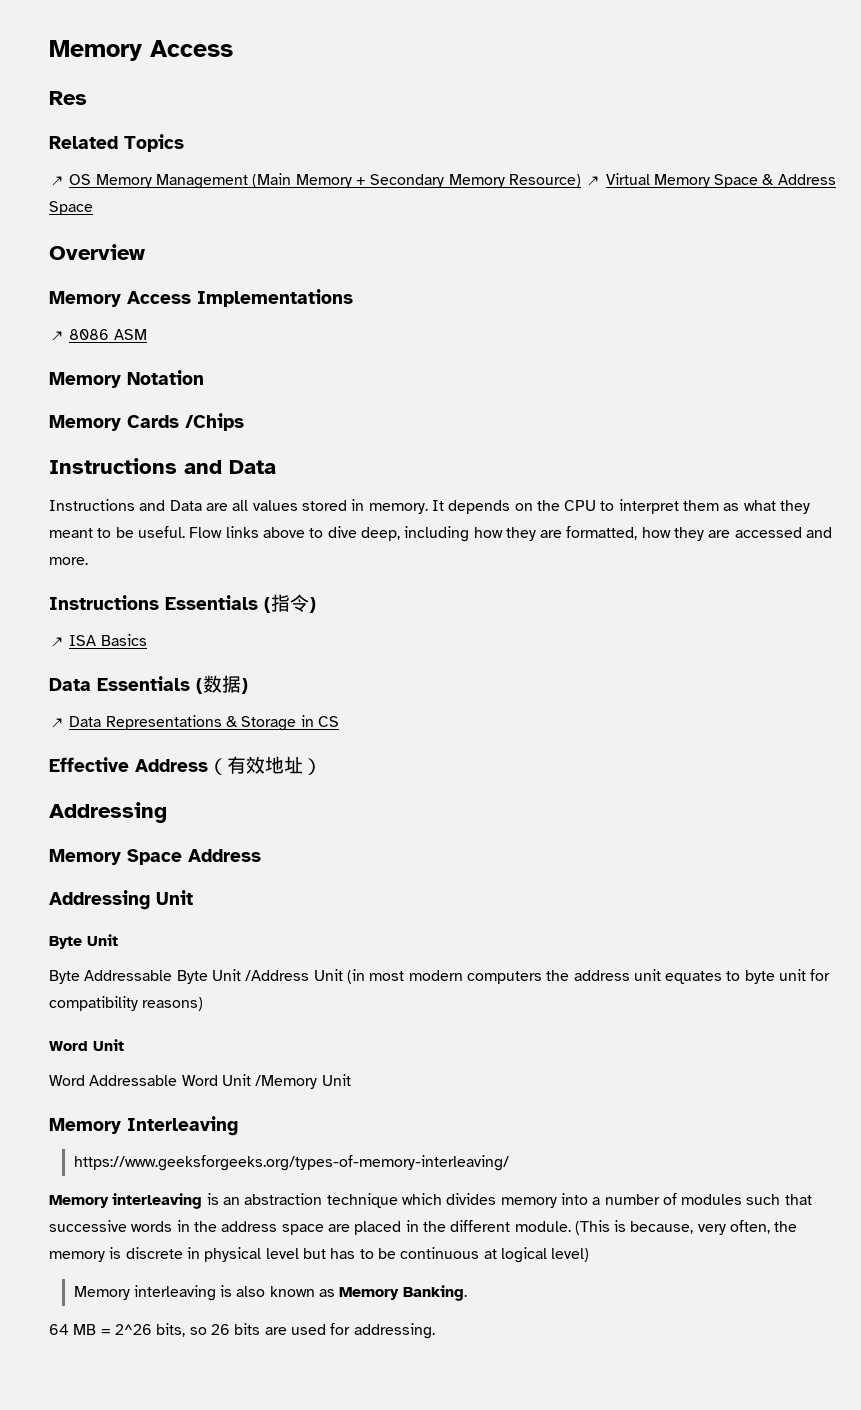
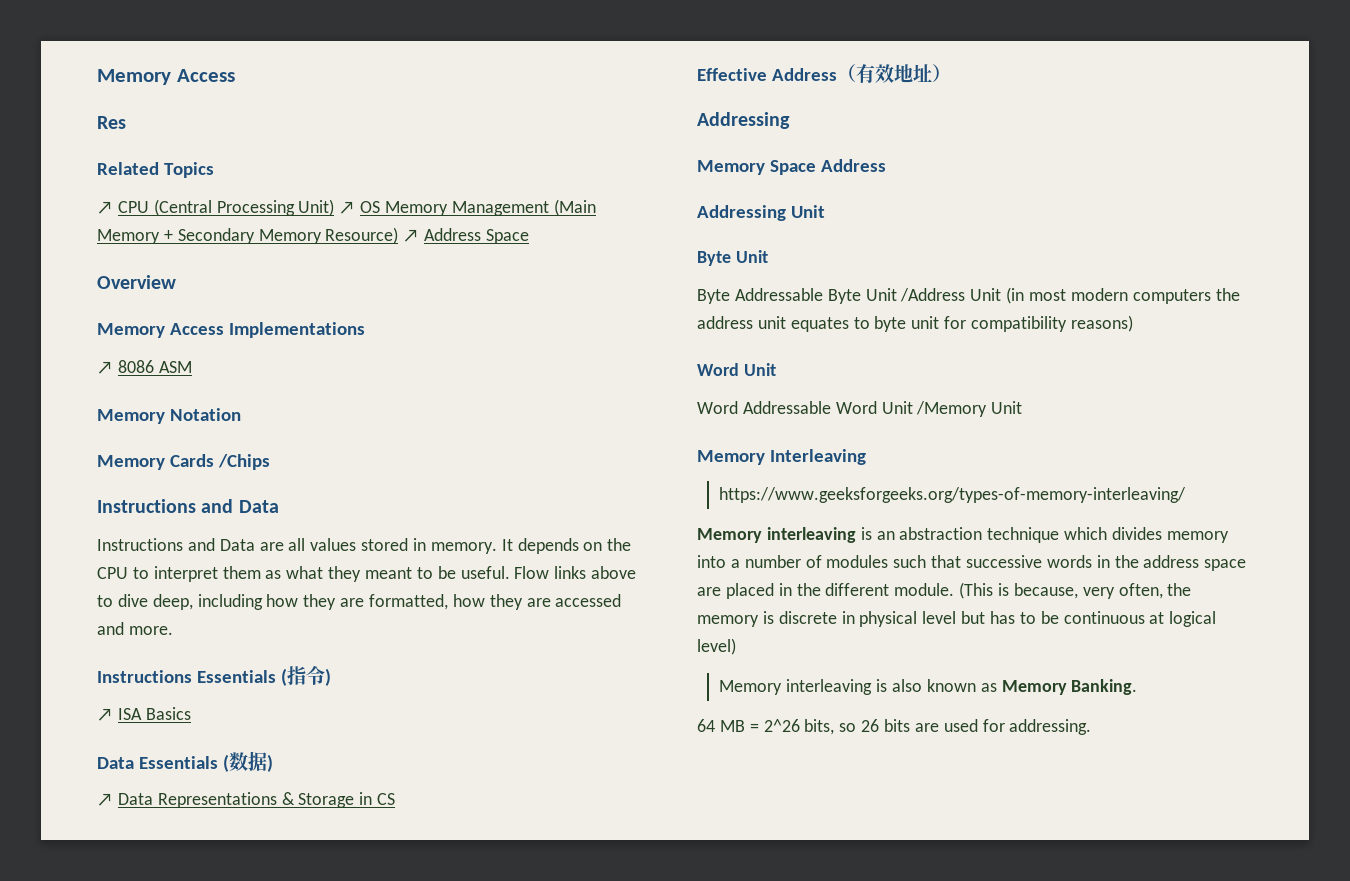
(65, 181) none -> [117,199,356,216] CPU (Central Processing Unit) ↗
[605,173,775,188] Virtual Memory Space & -> (420, 235) none

